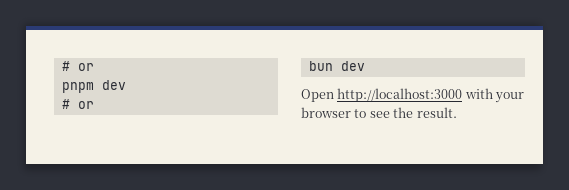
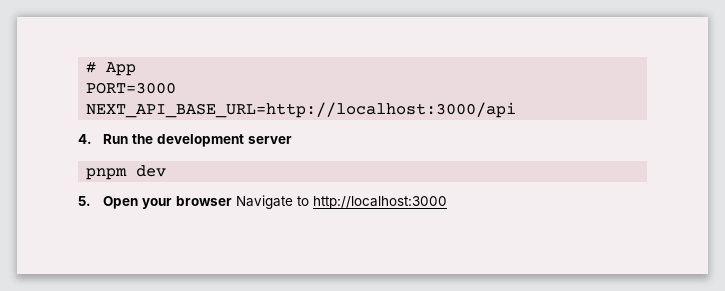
[61,61,94,71] [61,80,126,93] [61,99,94,109] [308,61,365,71] [301,88,525,103] [301,107,457,118] # or // pnpm dev // # or // bun dev // Open http://localhost:3000 with your browser to see the result. -> [86,61,137,76] [86,82,177,94] [86,102,517,118] [78,134,292,147] [86,165,167,180] [78,195,447,209] # App // PORT=3000 // NEXT_API_BASE_URL=http://localhost:3000/api // 4. Run the development server // pnpm dev // 5. Open your browser Navigate to http://localhost:3000

